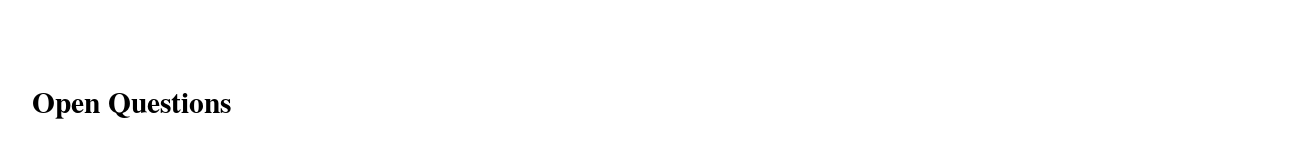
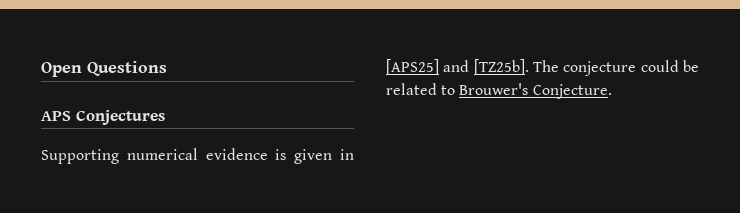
(231, 105) none -> [41,110,165,125] [41,148,355,164] [386,59,699,76] [386,83,612,99] // APS Conjectures // Supporting numerical evidence is given in [APS25] and [TZ25b]. The conjecture could be related to Brouwer's Conjecture.

